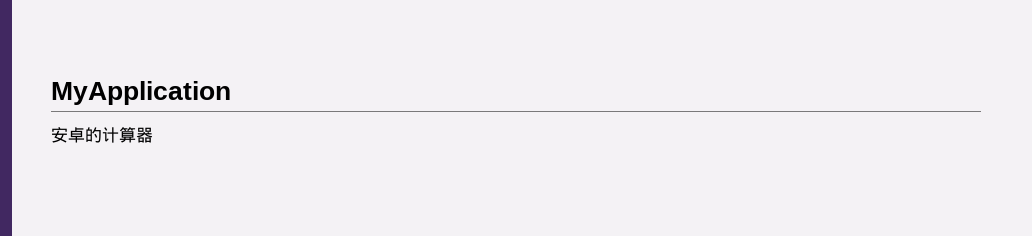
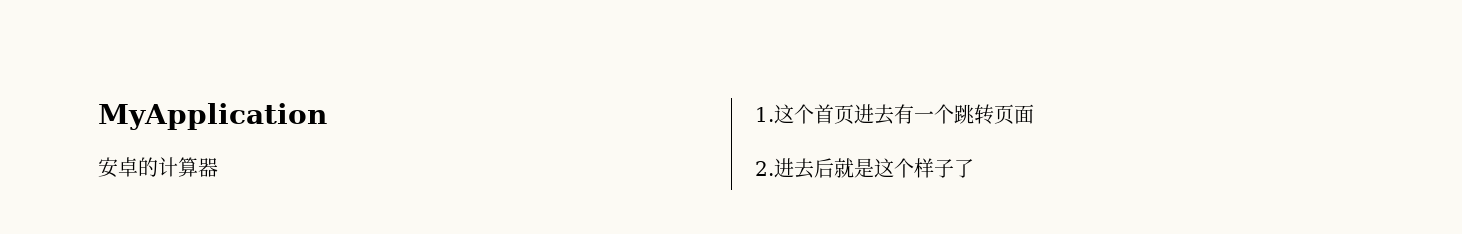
(153, 135) none -> [755,104,1034,125] [755,158,974,179] // 1.这个首页进去有一个跳转页面 // 2.进去后就是这个样子了

